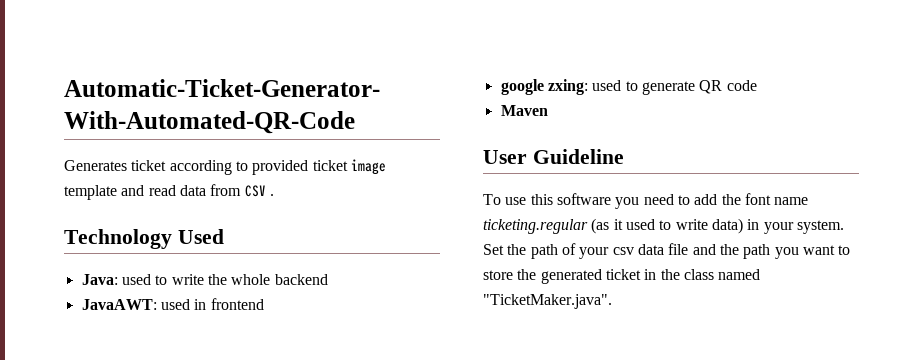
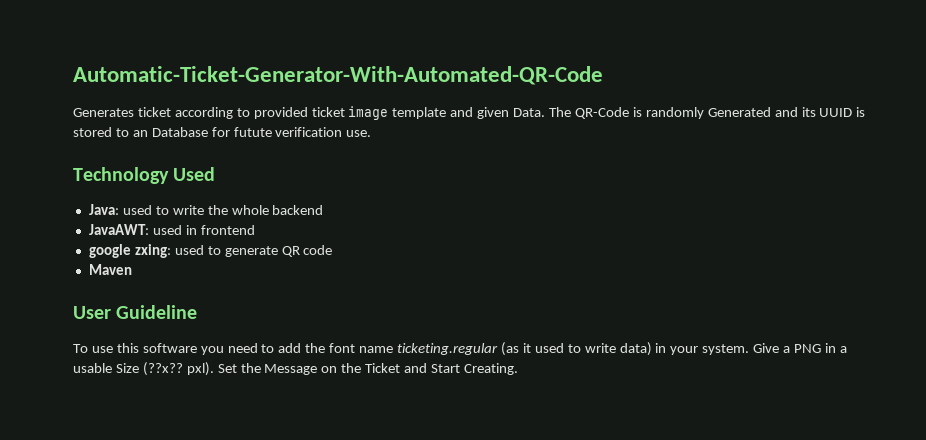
[148,184,274,197] read data from CSV . -> [477,107,866,119] [73,127,372,137] given Data. The QR-Code is randomly Generated and its UUID is stored to an Database for futute verification use.
[483,243,851,259] [483,269,761,284] [483,294,612,309] Set the path of your csv data file and the path you want to store the generated ticket in the class named "TicketMaker.java". -> [753,343,847,353] [73,362,518,376] Give a PNG in a usable Size (??x?? pxl). Set the Message on the Ticket and Start Creating.

